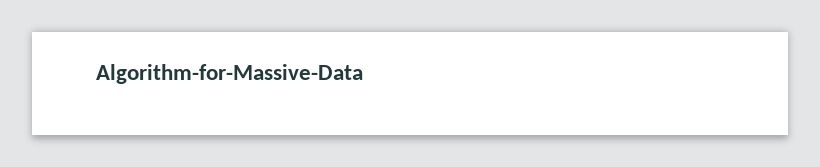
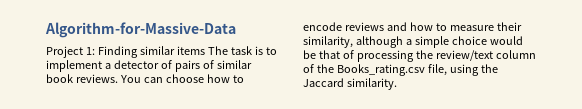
(363, 74) none -> [46,46,277,58] [46,60,252,72] [46,74,244,83] [303,22,522,31] [303,36,523,48] [303,50,536,62] [303,64,498,76] [303,78,397,90] // Project 1: Finding similar items The task is to implement a detector of pairs of similar book reviews. You can choose how to encode reviews and how to measure their similarity, although a simple choice would be that of processing the review/text column of the Books_rating.csv file, using the Jaccard similarity.

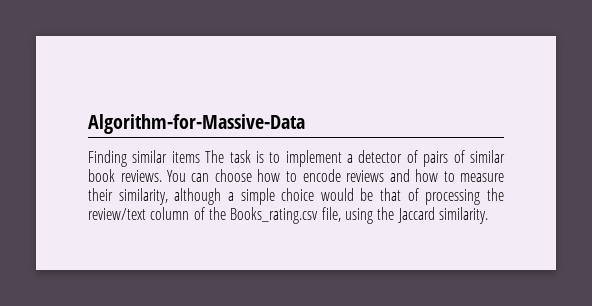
[46,46,95,58] Project 1: -> (305, 124) none

